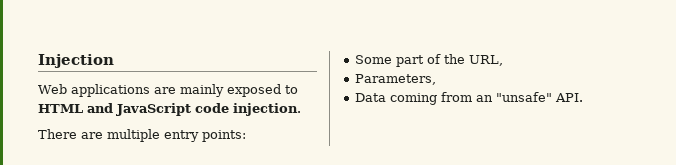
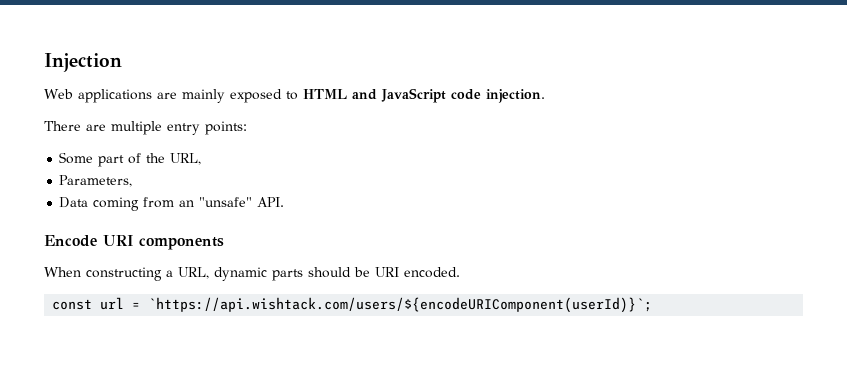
(583, 97) none -> [44,235,224,250] [44,267,460,281] [52,297,653,313] // Encode URI components // When constructing a URL, dynamic parts should be URI encoded. // const url = `https://api.wishtack.com/users/${encodeURIComponent(userId)}`;

